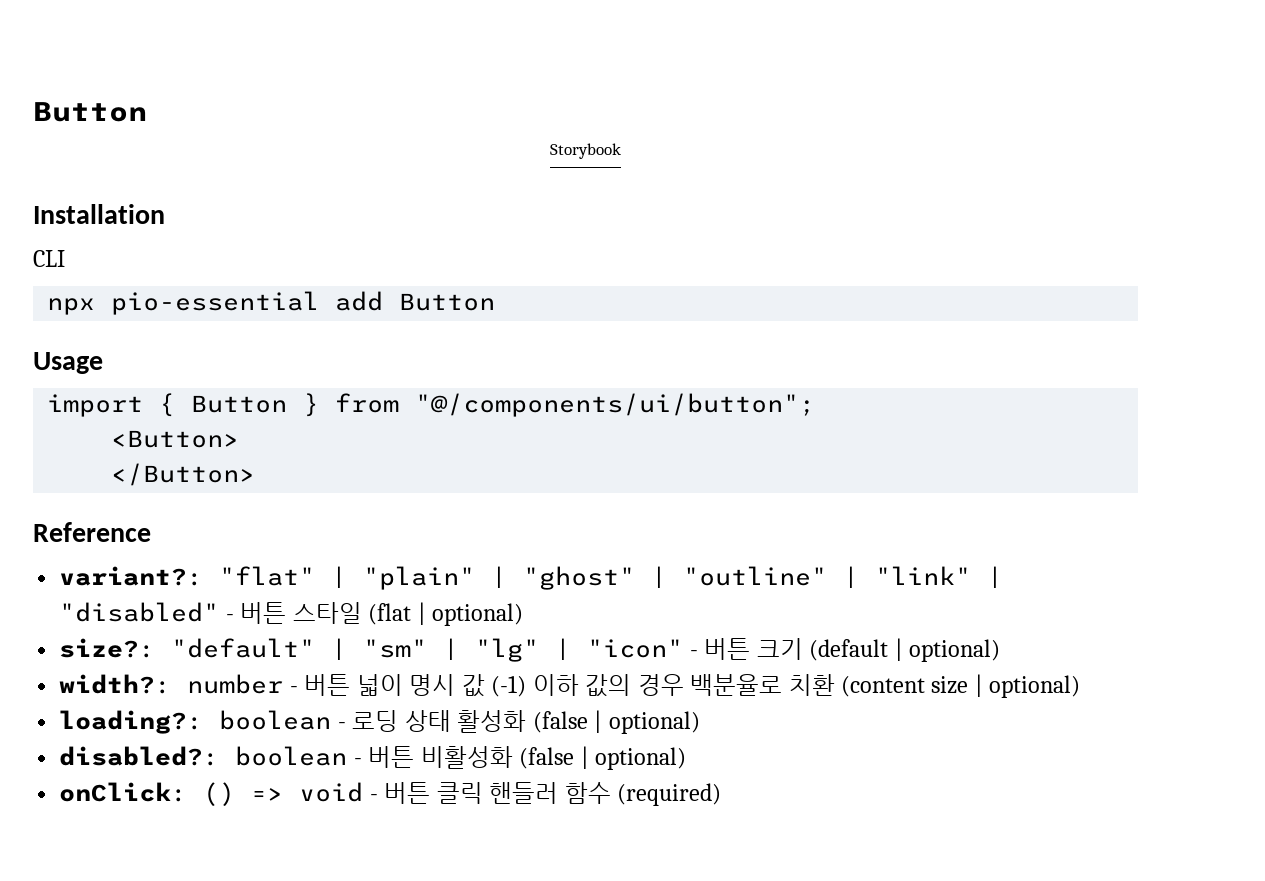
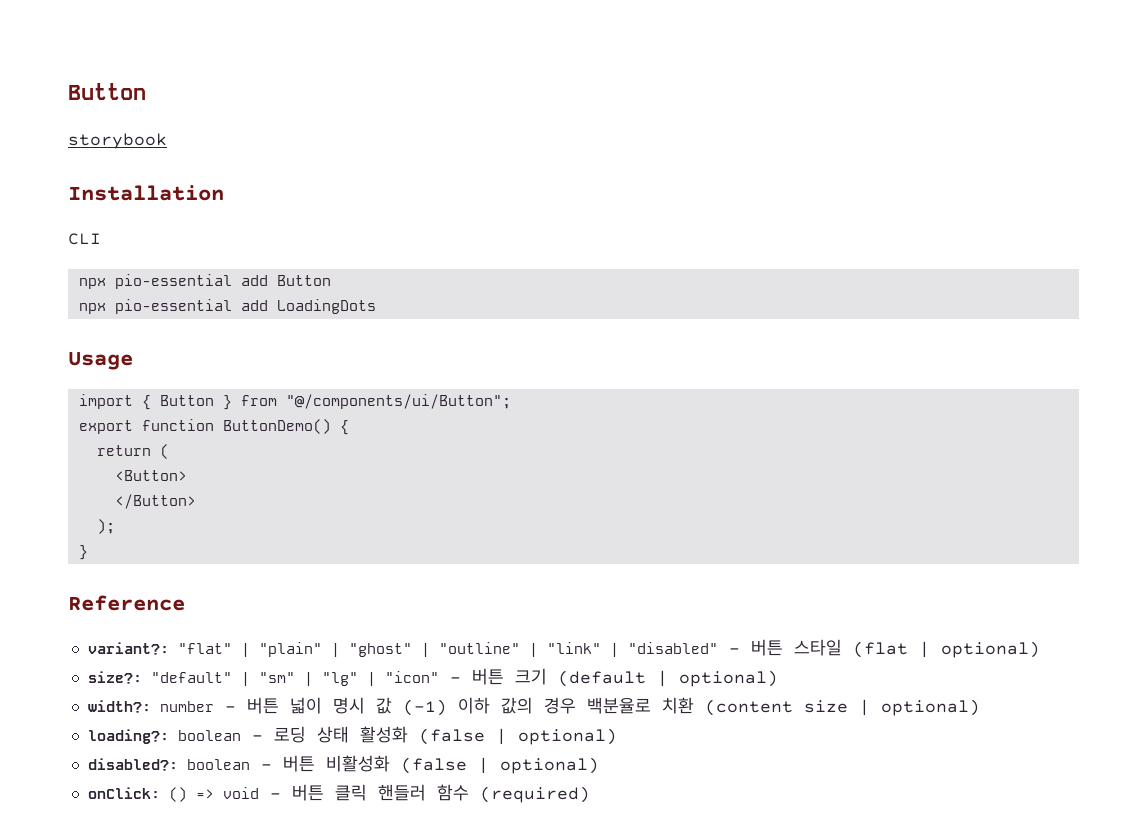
[33,102,147,122] [550,143,621,159] Button // Storybook -> [68,83,146,100] [68,133,167,149] Button // storybook
(496, 302) none -> [78,299,376,314] // npx pio-essential add LoadingDots
[415,393,816,417] "@/components/ui/button"; -> [285,394,511,409] [78,419,349,435] [96,444,169,459] "@/components/ui/Button"; // export function ButtonDemo() { // return (
(256, 474) none -> [96,519,115,534] [78,545,88,560] // ); // }

